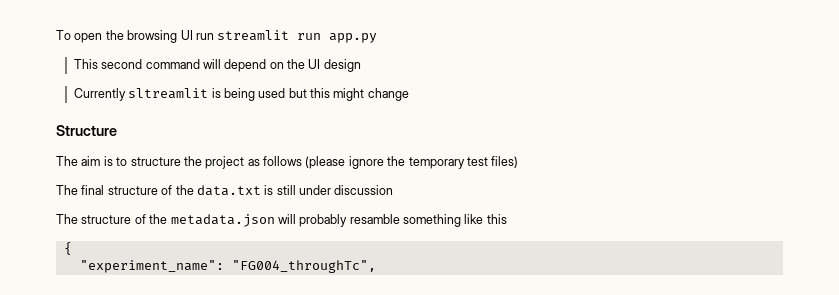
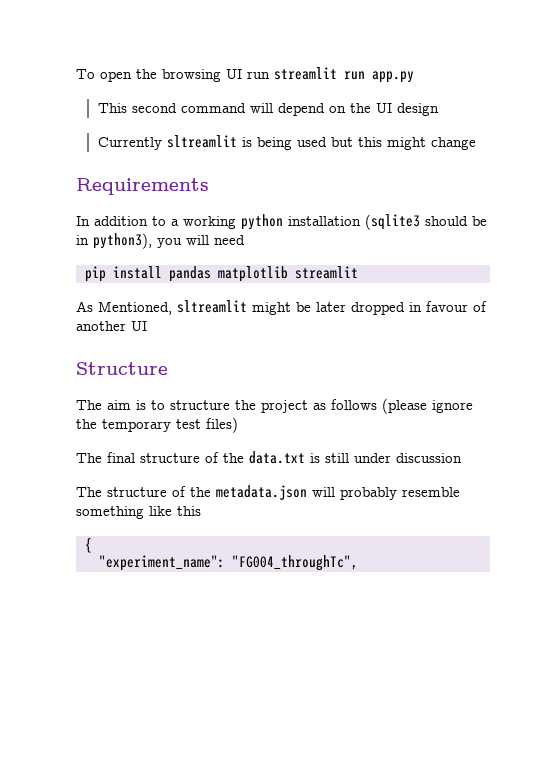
(409, 94) none -> [76,178,209,195] [76,214,487,230] [76,233,245,249] [85,266,358,282] [76,300,487,315] [76,321,147,331] // Requirements // In addition to a working python installation (sqlite3 should be in python3), you will need // pip install pandas matplotlib streamlit // As Mentioned, sltreamlit might be later dropped in favour of another UI
[349,214,400,224] resamble -> [402,487,460,497] resemble

